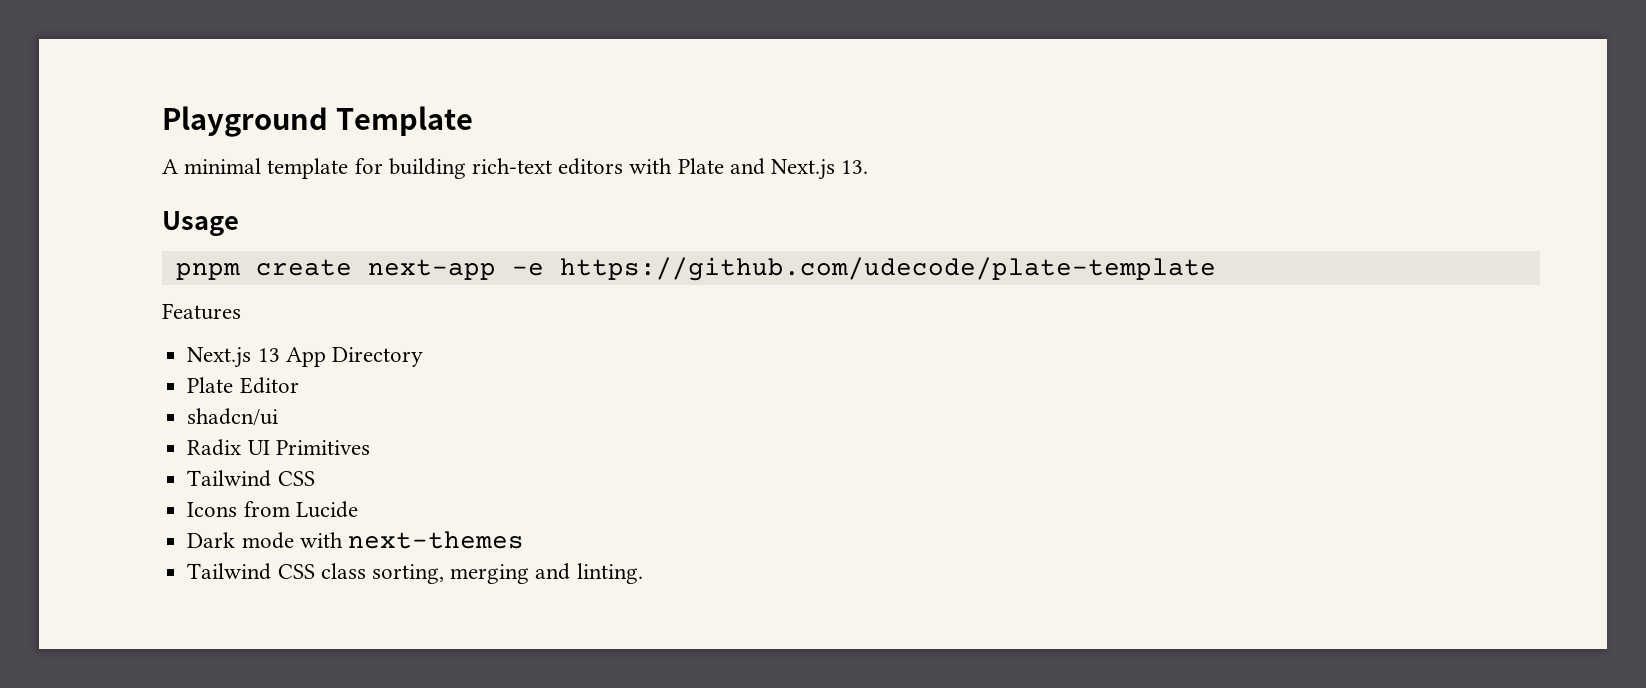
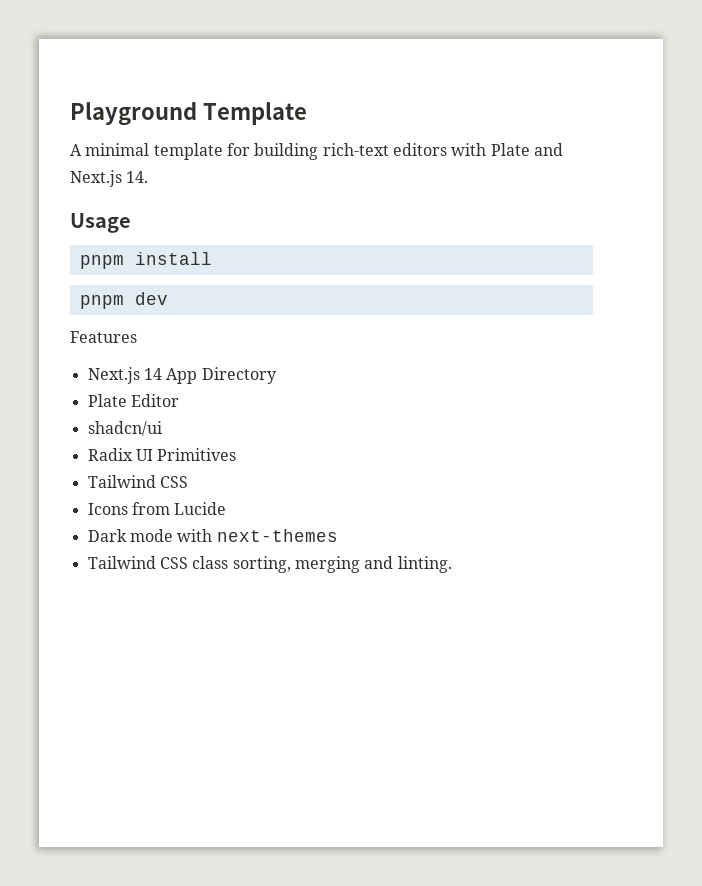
[841,160,869,174] 13. -> [126,171,149,183] 14.
[255,257,1216,281] create next-app -e https://github.com/udecode/plate-template -> [134,252,212,265] [79,292,168,309] install // pnpm dev
[257,348,280,362] 13 -> [143,368,162,380] 14

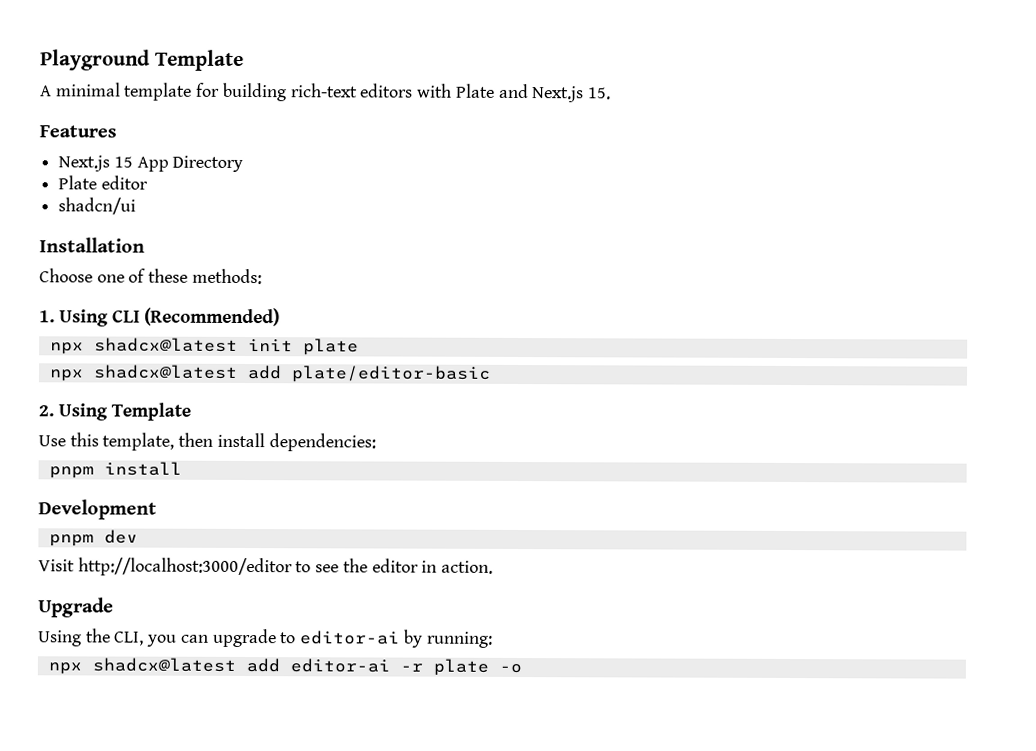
[126,171,149,183] [70,213,131,233] 14. // Usage -> [587,87,611,100] [39,125,117,138] [58,155,244,172] [58,175,148,190] [58,197,137,215] [39,237,145,253] [39,268,262,285] [39,307,280,327] [49,337,359,356] [48,364,491,383] [38,402,191,421] [38,432,376,452] 15. // Features // Next.js 15 App Directory // Plate editor // shadcn/ui // Installation // Choose one of these methods: // 1. Using CLI (Recommended) // npx shadcx@latest init plate // npx shadcx@latest add plate/editor-basic // 2. Using Template // Use this template, then install dependencies:
(212, 258) none -> [38,499,157,520] // Development
[70,331,137,343] [87,367,277,384] [87,394,179,407] [87,421,162,436] [87,448,237,461] [87,475,188,488] [87,502,227,515] [87,529,338,542] [87,556,452,573] Features // Next.js 14 App Directory // Plate Editor // shadcn/ui // Radix UI Primitives // Tailwind CSS // Icons from Lucide // Dark mode with next-themes // Tailwind CSS class sorting, merging and linting. -> [38,557,494,577] [38,597,114,618] [38,628,493,648] [47,657,522,676] Visit http://localhost:3000/editor to see the editor in action. // Upgrade // Using the CLI, you can upgrade to editor-ai by running: // npx shadcx@latest add editor-ai -r plate -o

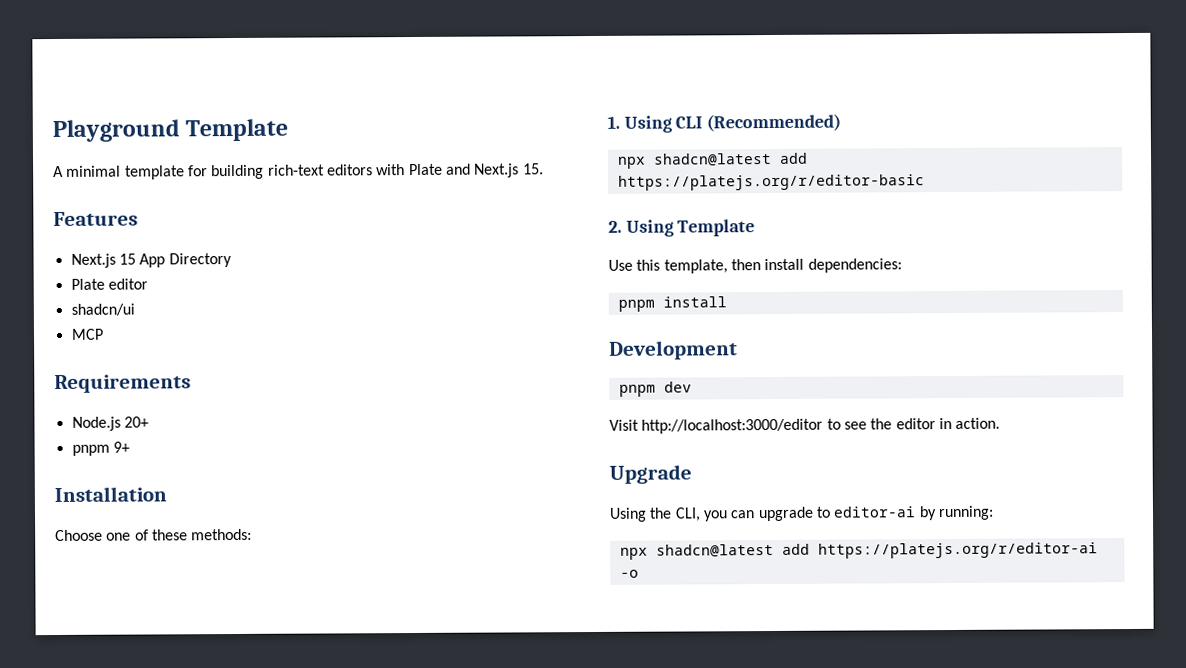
(137, 206) none -> [70,328,104,340] [54,374,191,394] [71,416,149,431] [71,441,130,456] // MCP // Requirements // Node.js 20+ // pnpm 9+
[93,337,359,356] [48,364,491,383] shadcx@latest init plate // npx shadcx@latest add plate/editor-basic -> [652,152,808,167] [617,174,925,191] shadcn@latest add https://platejs.org/r/editor-basic
[91,657,489,676] shadcx@latest add editor-ai -r plate -> [655,542,1098,559] shadcn@latest add https://platejs.org/r/editor-ai

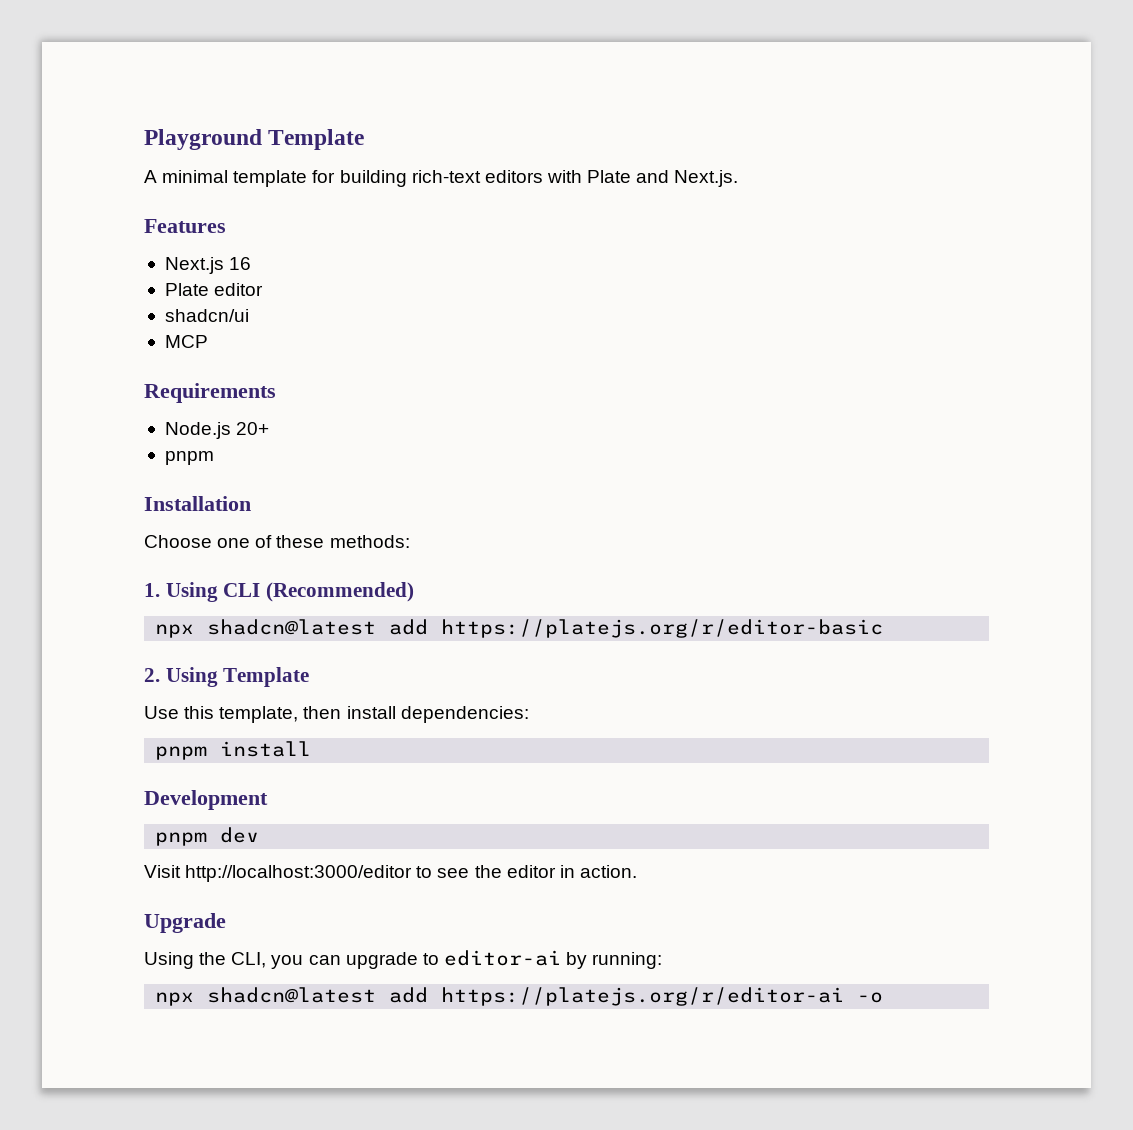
[474,163,544,178] Next.js 15. -> [674,170,739,187] Next.js.
[118,253,232,268] 15 App Directory -> [229,257,252,270] 16
[112,441,130,453] 9+ -> (214, 458) none

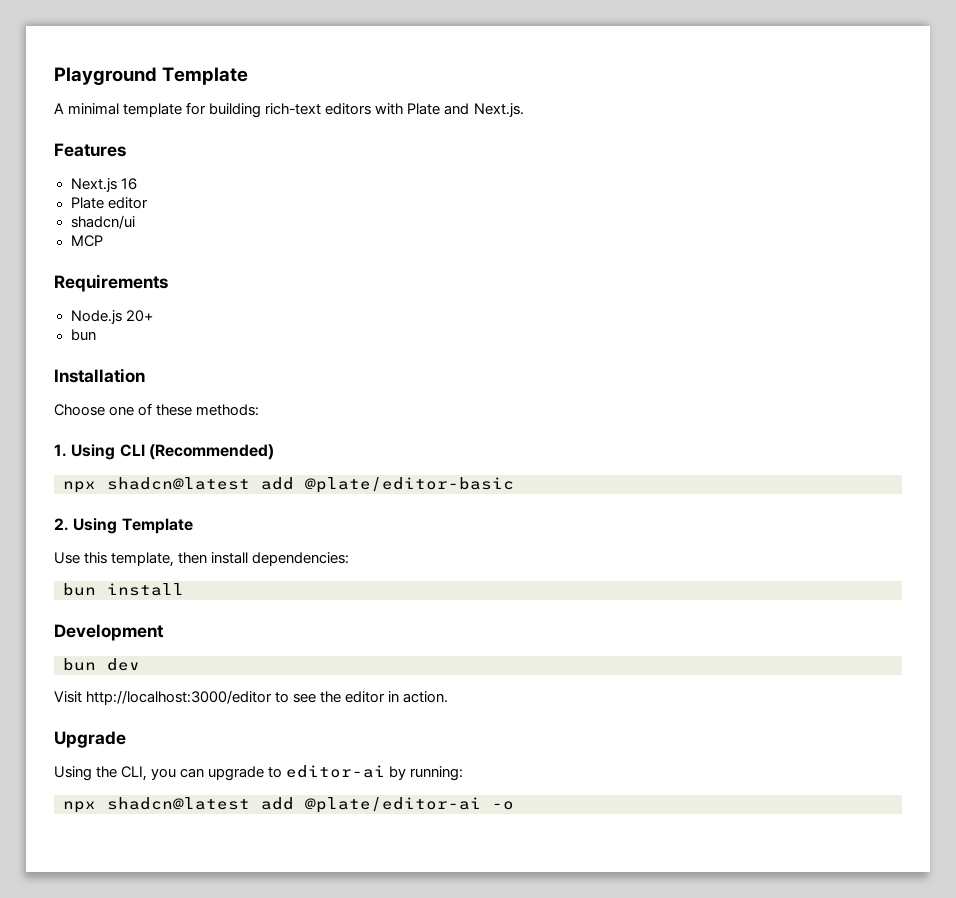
[164,451,214,465] pnpm -> [70,329,96,341] bun
[441,619,884,638] https://platejs.org/r/editor-basic -> [305,477,514,493] @plate/editor-basic
[155,746,208,760] pnpm -> [63,583,96,596] bun
[155,832,208,846] pnpm -> [63,658,96,671] bun
[441,987,845,1006] https://platejs.org/r/editor-ai -> [305,797,481,813] @plate/editor-ai

